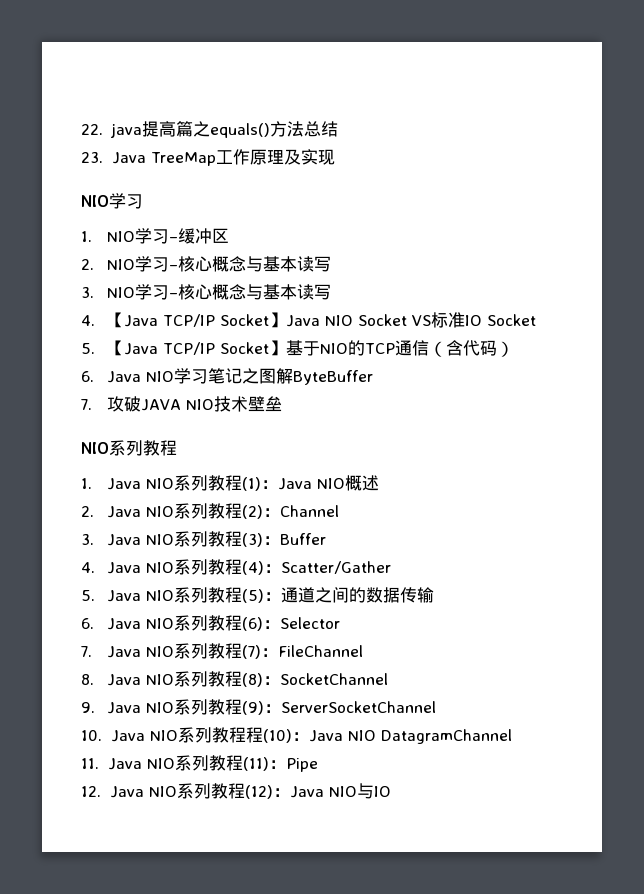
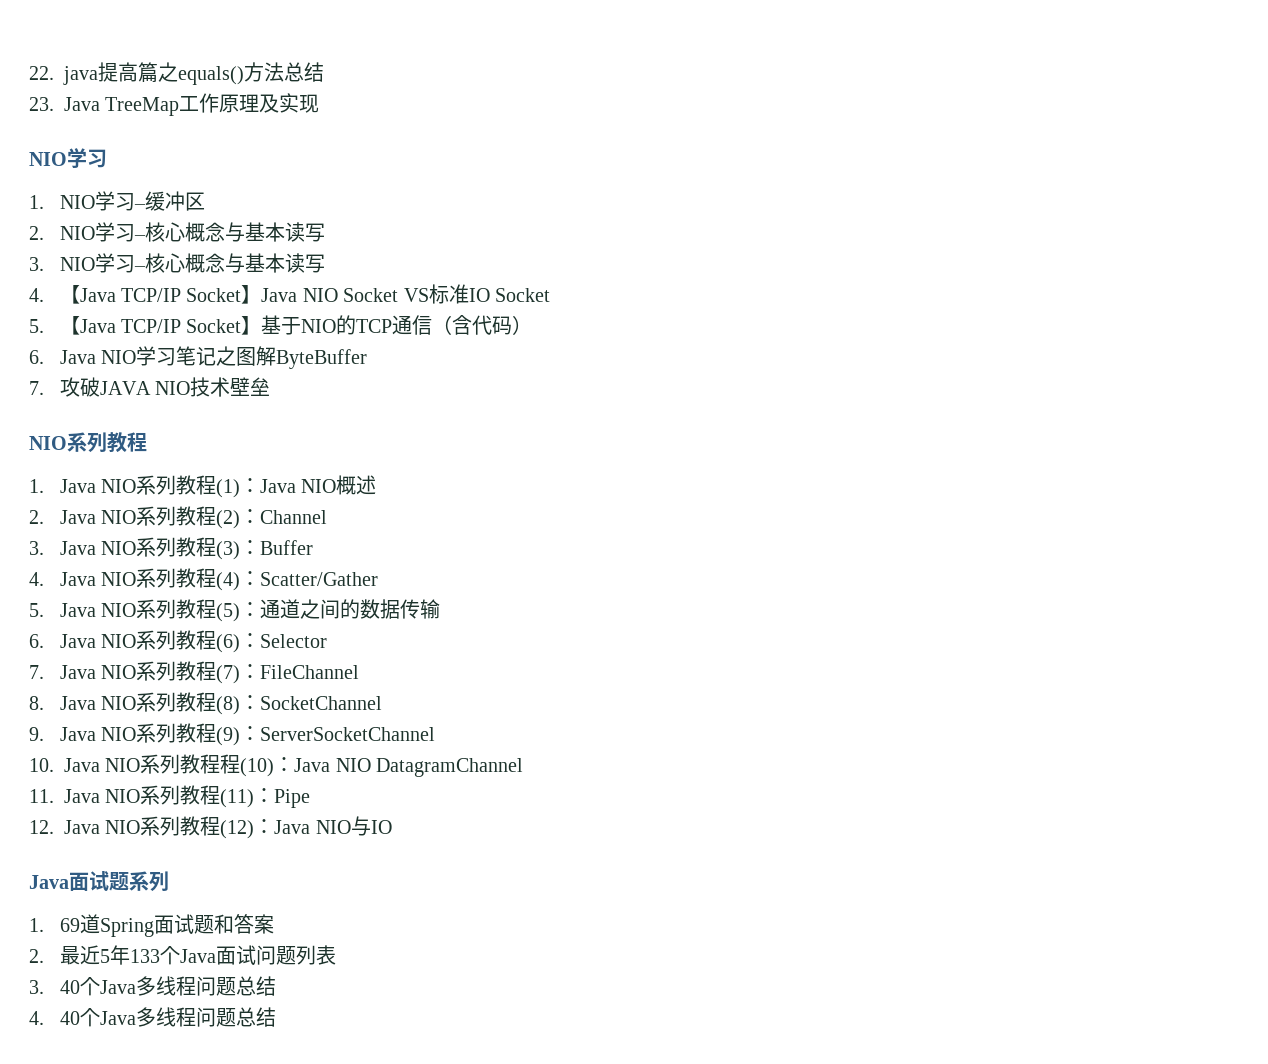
(391, 791) none -> [29,871,169,892] [29,914,274,937] [29,945,336,965] [29,976,276,996] [29,1007,276,1027] // Java面试题系列 // 1. 69道Spring面试题和答案 // 2.最近5年133个Java面试问题列表 // 3. 40个Java多线程问题总结 // 4. 40个Java多线程问题总结

